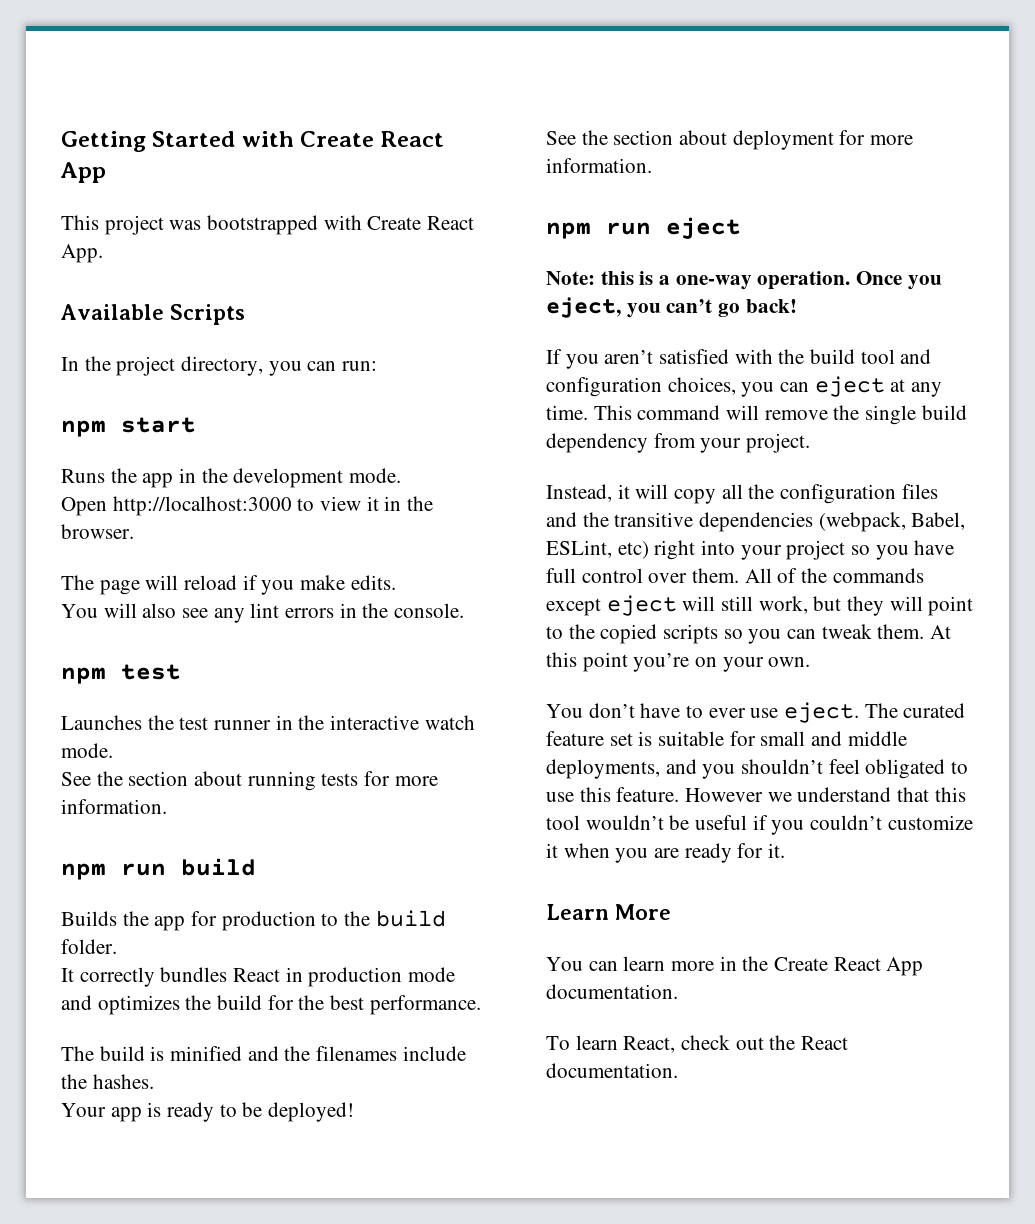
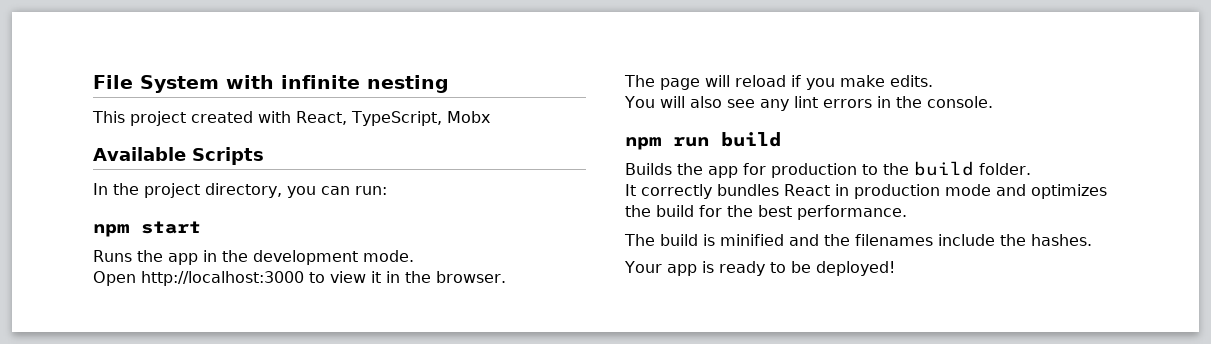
[61,131,445,152] [60,162,106,183] [61,215,475,235] [61,244,103,263] Getting Started with Create React App // This project was bootstrapped with Create React App. -> [93,75,449,93] [92,111,490,126] File System with infinite nesting // This project created with React, TypeScript, Mobx
[61,664,181,684] [61,715,475,730] [61,743,113,758] [61,771,438,791] [61,799,167,814] // npm test // Launches the test runner in the interactive watch mode. // See the section about running tests for more information. -> (993, 102) none
[546,130,914,150] [546,158,652,173] [546,217,741,239] [546,271,942,290] [546,297,797,318] [546,349,932,369] [546,376,943,397] [546,405,967,425] [546,433,811,453] [546,484,938,504] [546,512,966,532] [546,540,955,560] [546,568,924,583] [546,595,974,616] [546,624,952,644] [546,652,811,672] [546,702,966,723] [546,731,907,746] [546,759,969,779] [546,787,966,802] [546,815,973,835] [546,843,786,863] [546,904,671,920] [546,956,924,976] [546,984,678,999] [546,1035,849,1053] [546,1063,678,1078] // See the section about deployment for more information. // npm run eject // Note: this is a one-way operation. Once you eject, you can’t go back! // If you aren’t satisfied with the build tool and configuration choices, you can eject at any time. This command will remove the single build dependency from your project. // Instead, it will copy all the configuration files and the transitive dependencies (webpack, Babel, ESLint, etc) right into your project so you have full control over them. All of the commands except eject will still work, but they will point to the copied scripts so you can tweak them. At this point you’re on your own. // You don’t have to ever use eject. The curated feature set is suitable for small and middle deployments, and you shouldn’t feel obligated to use this feature. However we understand that this tool wouldn’t be useful if you couldn’t customize it when you are ready for it. // Learn More // You can learn more in the Create React App documentation. // To learn React, check out the React documentation. -> (895, 268) none

